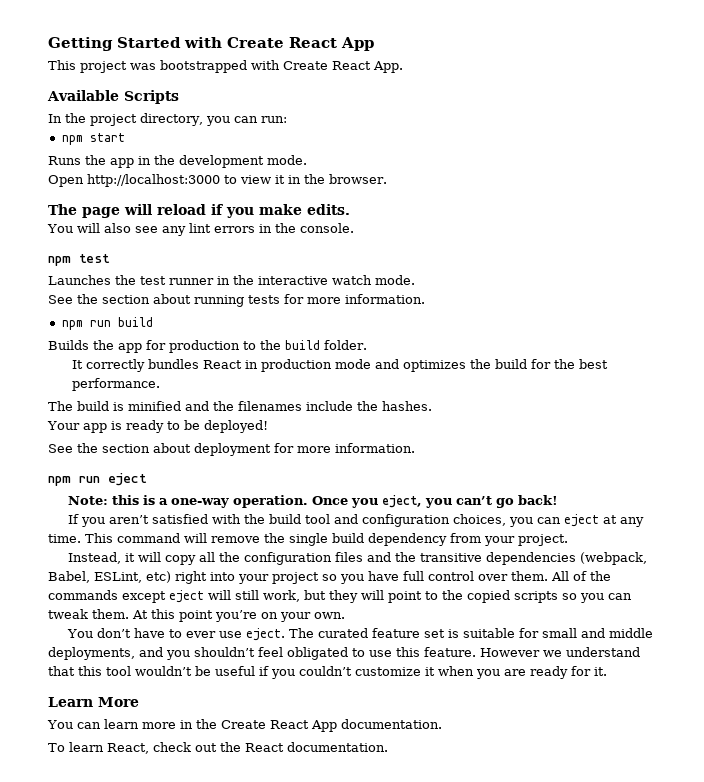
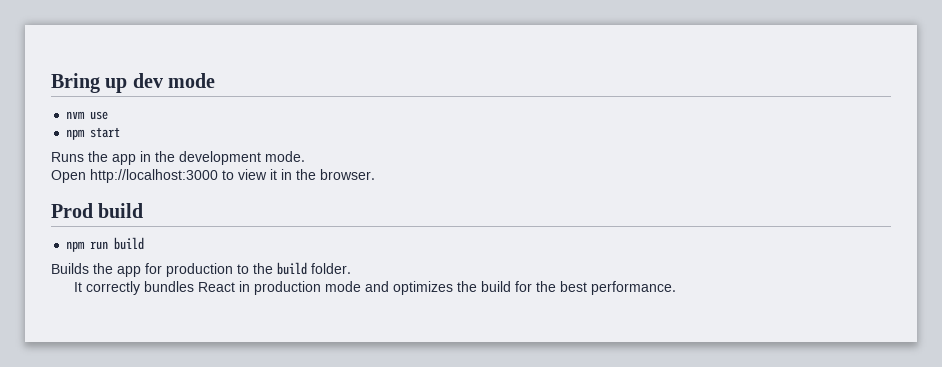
[48,37,374,51] [48,60,403,73] [47,90,179,104] [48,113,287,126] Getting Started with Create React App // This project was bootstrapped with Create React App. // Available Scripts // In the project directory, you can run: -> [51,73,216,93] [66,111,109,120] Bring up dev mode // nvm use
[48,204,350,218] [47,223,354,236] [48,254,110,266] [48,275,415,285] [48,294,425,307] The page will reload if you make edits. // You will also see any lint errors in the console. // npm test // Launches the test runner in the interactive watch mode. // See the section about running tests for more information. -> [51,203,144,218] Prod build
[48,401,432,411] [47,420,268,433] [48,443,415,456] [48,473,147,486] [67,495,558,508] [67,514,644,527] [48,533,568,546] [67,552,647,565] [48,571,611,584] [48,590,632,603] [48,609,345,622] [66,628,653,641] [48,647,640,660] [48,666,607,679] [48,697,139,707] [47,719,442,732] [48,742,388,754] // The build is minified and the filenames include the hashes. // Your app is ready to be deployed! // See the section about deployment for more information. // npm run eject // Note: this is a one-way operation. Once you eject, you can’t go back! // If you aren’t satisfied with the build tool and configuration choices, you can eject at any time. This command will remove the single build dependency from your project. // Instead, it will copy all the configuration files and the transitive dependencies (webpack, Babel, ESLint, etc) right into your project so you have full control over them. All of the commands except eject will still work, but they will point to the copied scripts so you can tweak them. At this point you’re on your own. // You don’t have to ever use eject. The curated feature set is suitable for small and middle deployments, and you shouldn’t feel obligated to use this feature. However we understand that this tool wouldn’t be useful if you couldn’t customize it when you are ready for it. // Learn More // You can learn more in the Create React App documentation. // To learn React, check out the React documentation. -> (677, 288) none

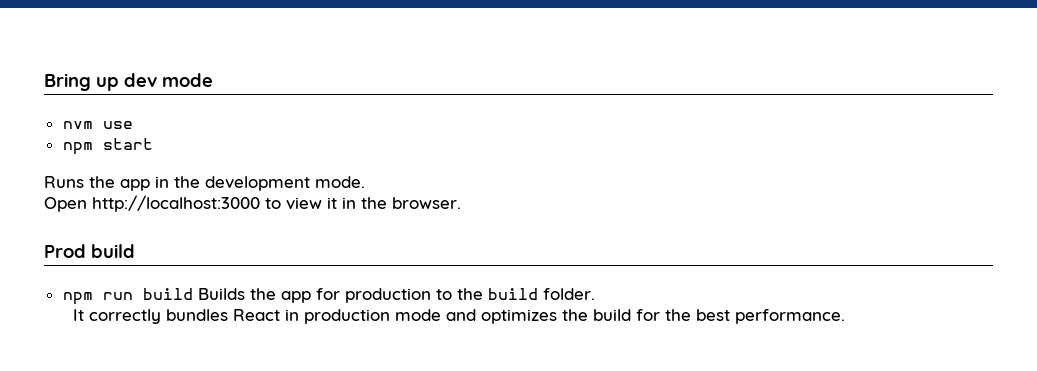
(145, 243) // -> (193, 294) none

